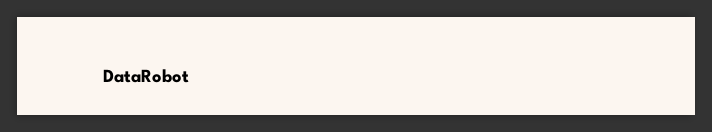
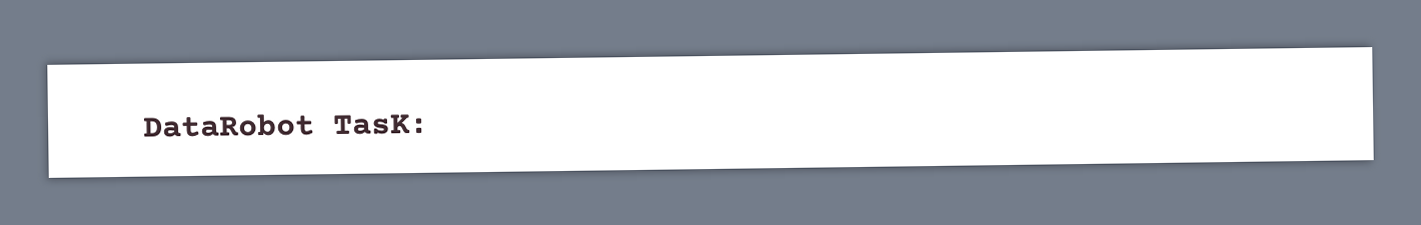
(189, 76) none -> [333,113,429,136] TasK:

